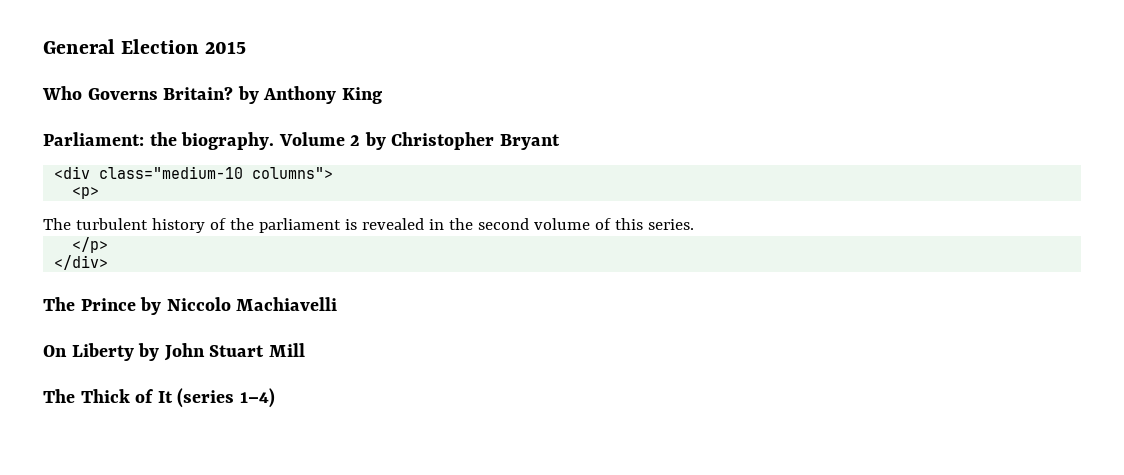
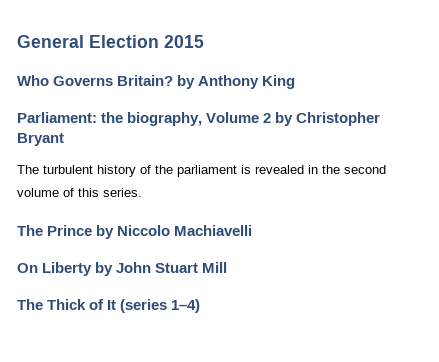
[181,132,275,150] biography. -> [127,112,203,126] biography,
[54,166,334,179] [72,187,100,199] // <div class="medium-10 columns"> // <p> -> (64, 139) none
[72,237,109,253] [54,255,109,270] // </p> // </div> -> (142, 192) none

